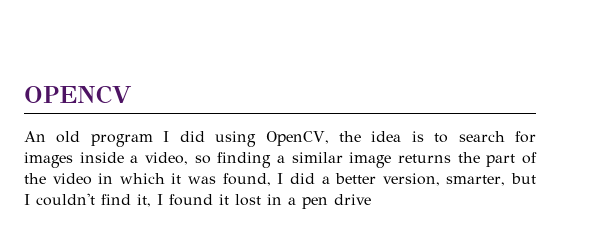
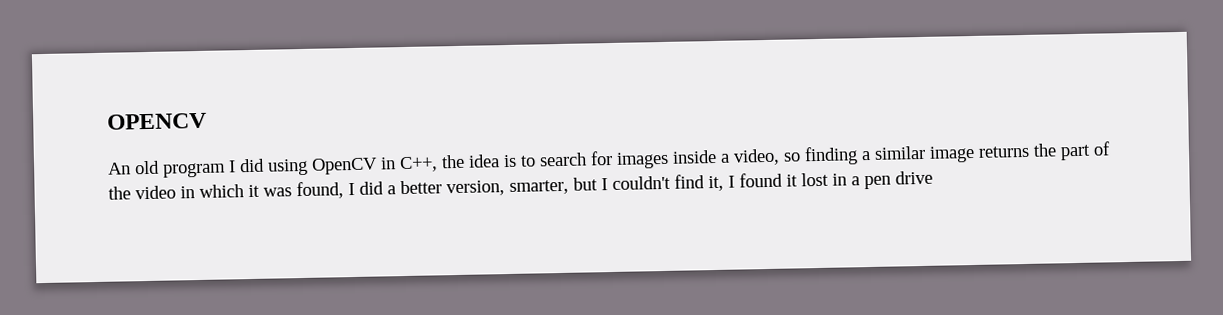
[265,131,329,146] OpenCV, -> [311,156,438,175] OpenCV in C++,

